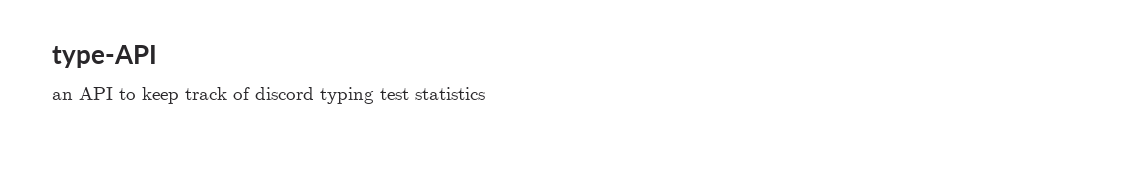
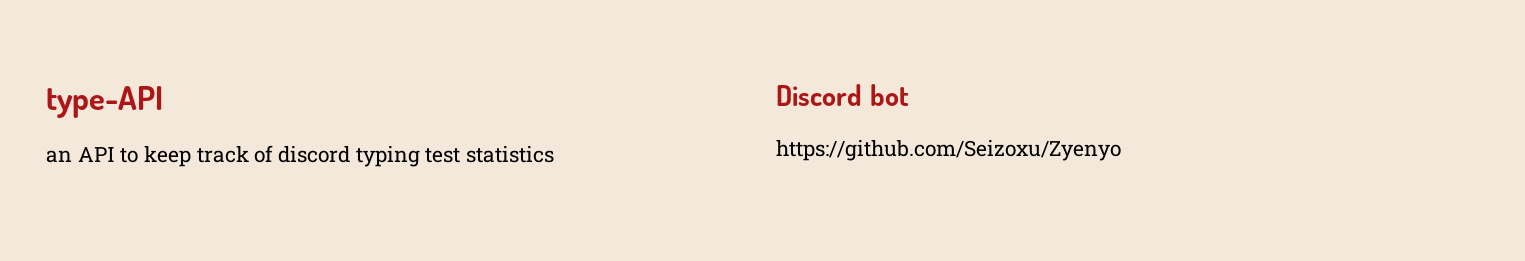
(485, 93) none -> [776,84,909,106] [776,140,1121,161] // Discord bot // https://github.com/Seizoxu/Zyenyo

